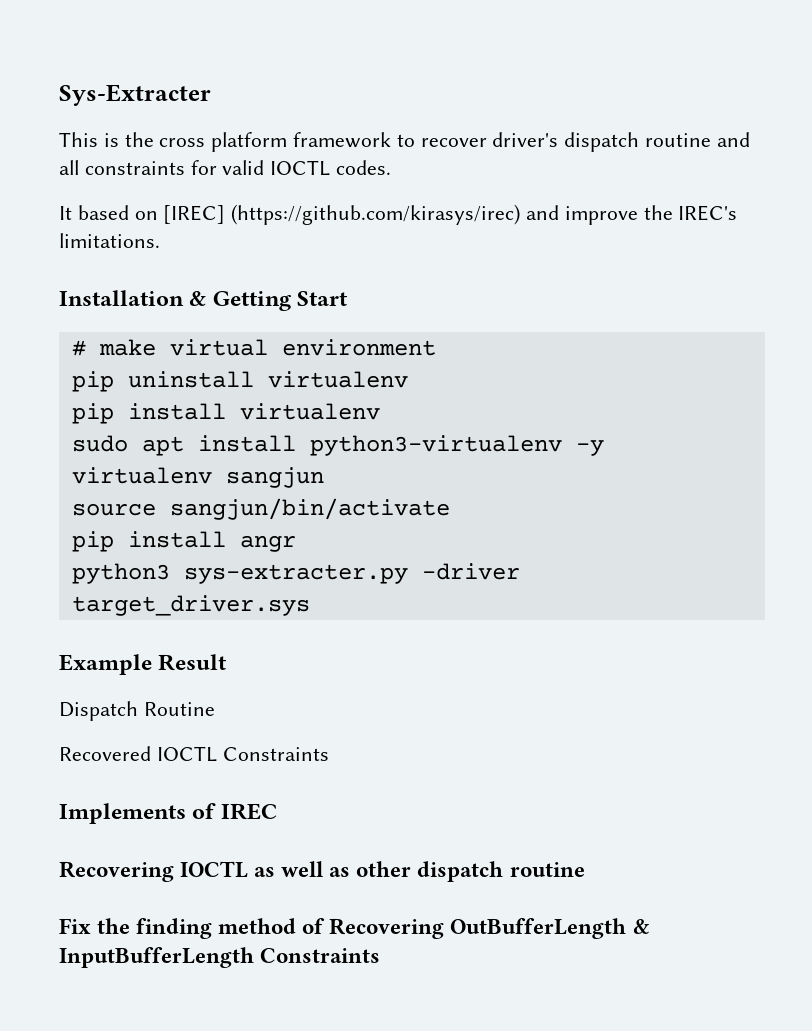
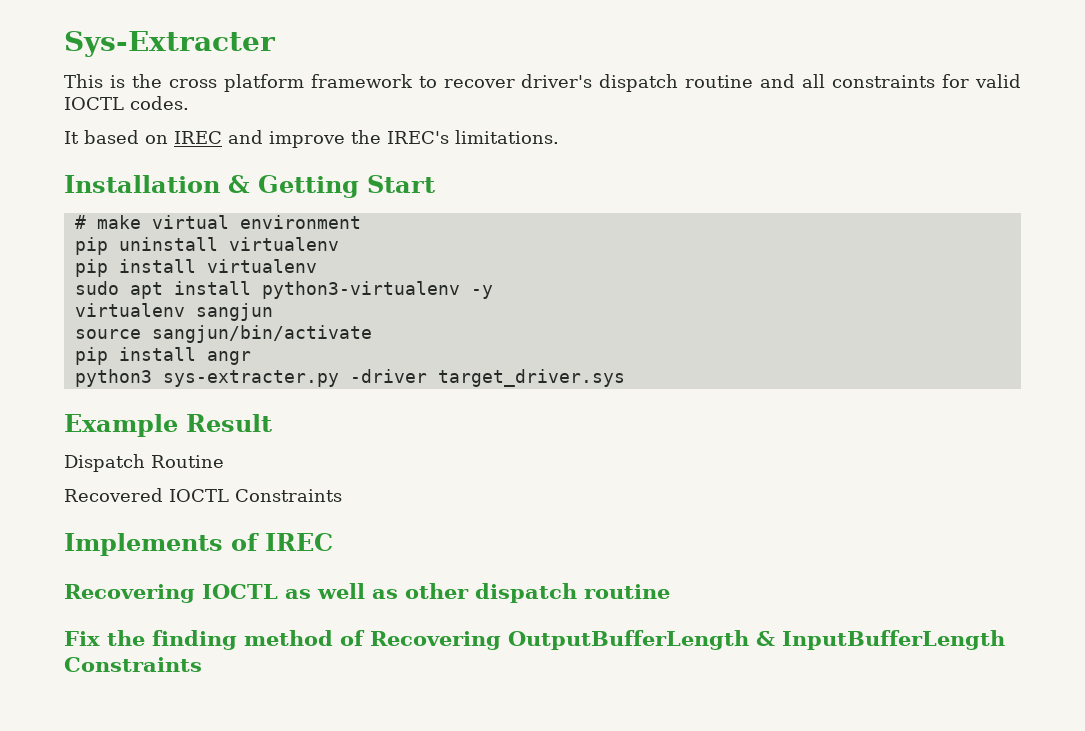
[163,204,521,225] [IREC] (https://github.com/kirasys/irec) -> [174,131,222,144] IREC
[450,918,627,939] OutBufferLength -> [508,630,749,650] OutputBufferLength

